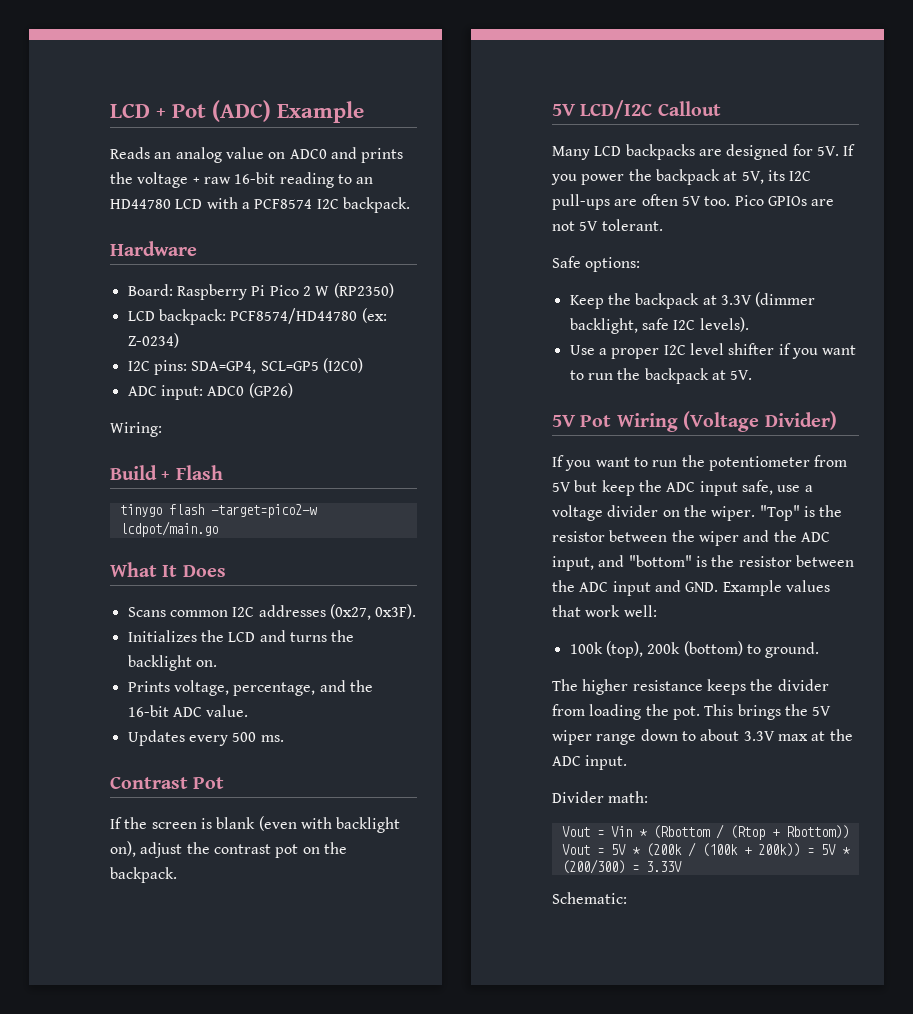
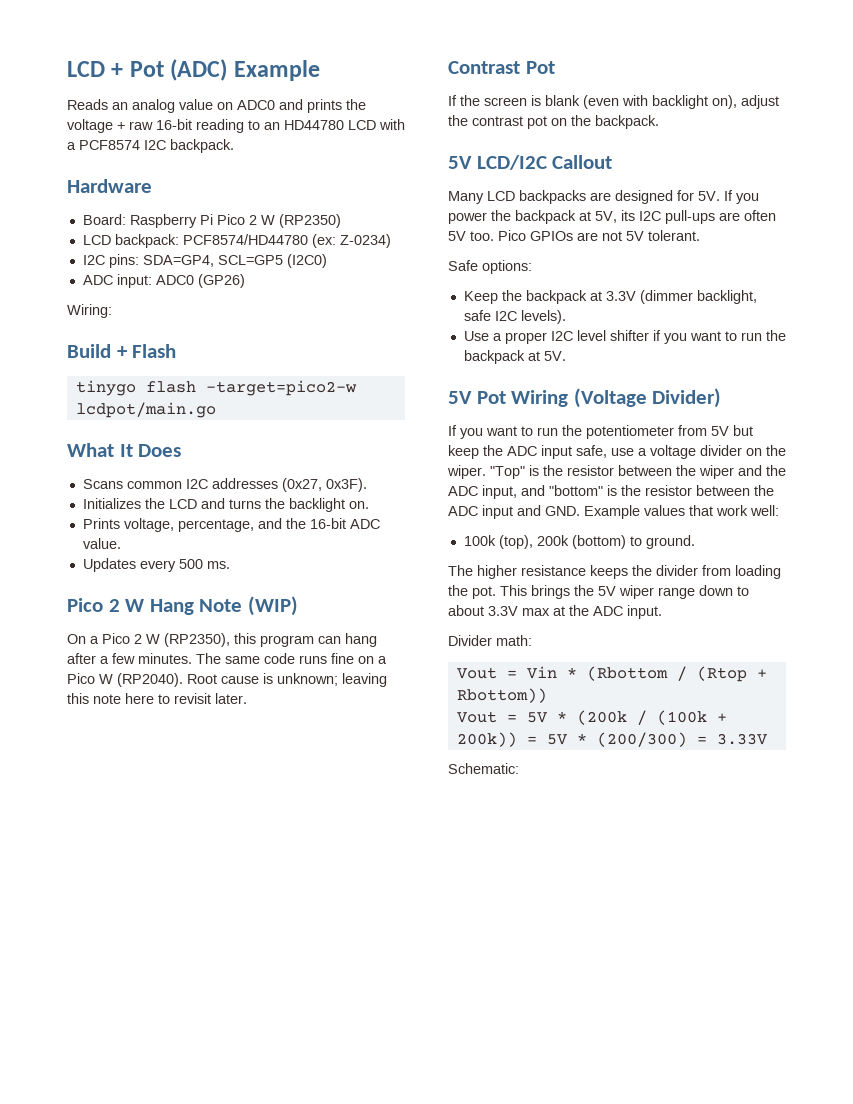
(284, 738) none -> [67,596,298,616] [67,633,377,647] [67,653,387,664] [67,673,387,687] [67,693,247,704] // Pico 2 W Hang Note (WIP) // On a Pico 2 W (RP2350), this program can hang after a few minutes. The same code runs fine on a Pico W (RP2040). Root cause is unknown; leaving this note here to revisit later.

